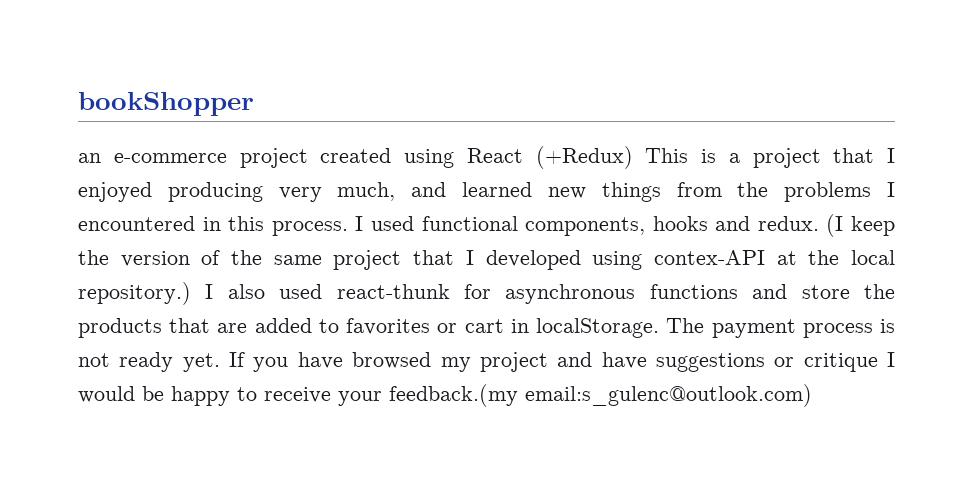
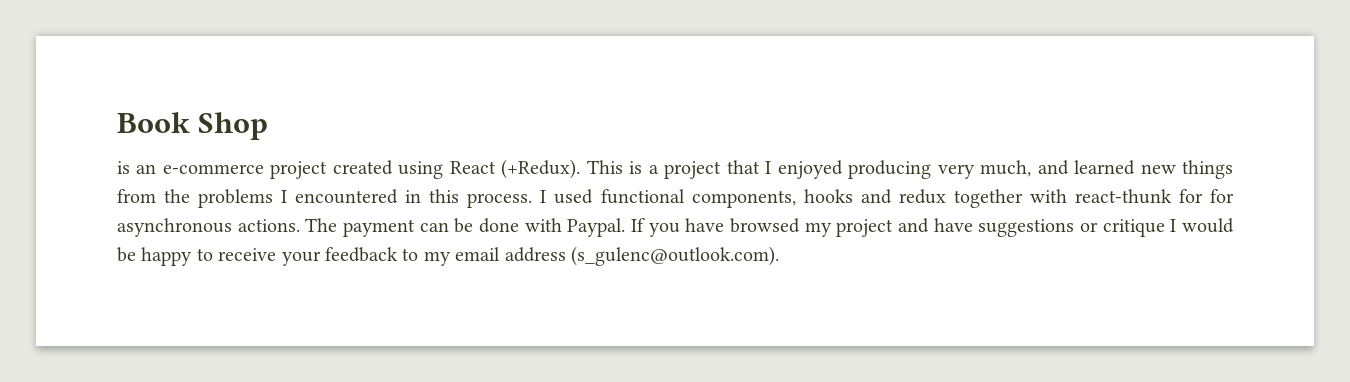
[78,92,254,116] bookShopper // -> [117,112,269,140] [117,161,130,174] Book Shop // is
[535,146,633,169] (+Redux) -> [501,159,581,179] (+Redux).
[757,214,896,237] [78,250,896,270] [78,282,895,305] [78,318,896,338] [78,352,220,372] redux. (I keep the version of the same project that I developed using contex-API at the local repository.) I also used react-thunk for asynchronous functions and store the products that are added to favorites or cart in localStorage. The payment process is not ready yet. -> [898,189,1234,208] [117,218,626,237] redux together with react-thunk for for asynchronous actions. The payment can be done with Paypal.
[389,384,812,407] feedback.(my email:s_gulenc@outlook.com) -> [325,246,779,266] feedback to my email address (s_gulenc@outlook.com).

